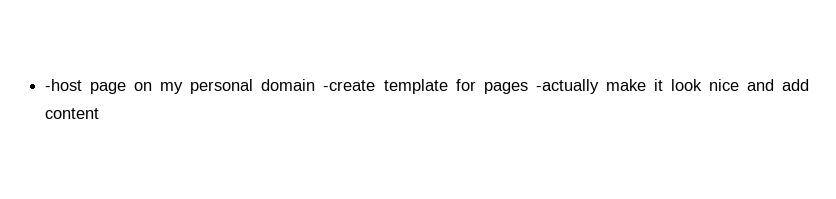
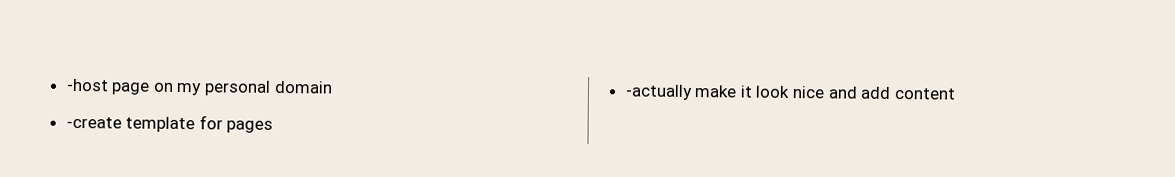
(316, 85) none -> (333, 87) //
(528, 88) none -> (274, 126) //

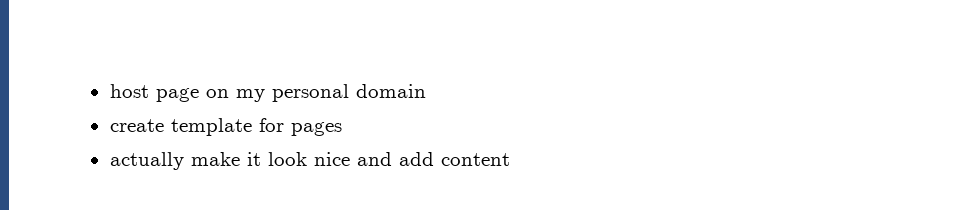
[65,78,109,92] -host -> [109,84,149,98] host
[65,116,122,129] -create -> [109,119,164,132] create
[624,84,693,101] -actually -> [109,152,184,170] actually

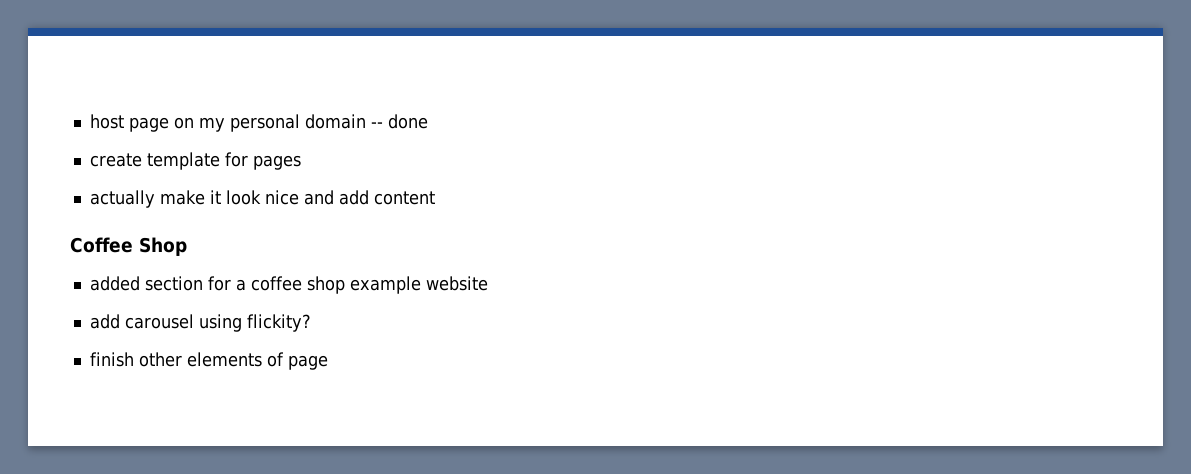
(426, 91) none -> [370,114,428,129] -- done
(510, 159) none -> [70,237,187,256] [89,276,488,294] [89,314,311,332] [89,352,328,370] // Coffee Shop // added section for a coffee shop example website // add carousel using flickity? // finish other elements of page

